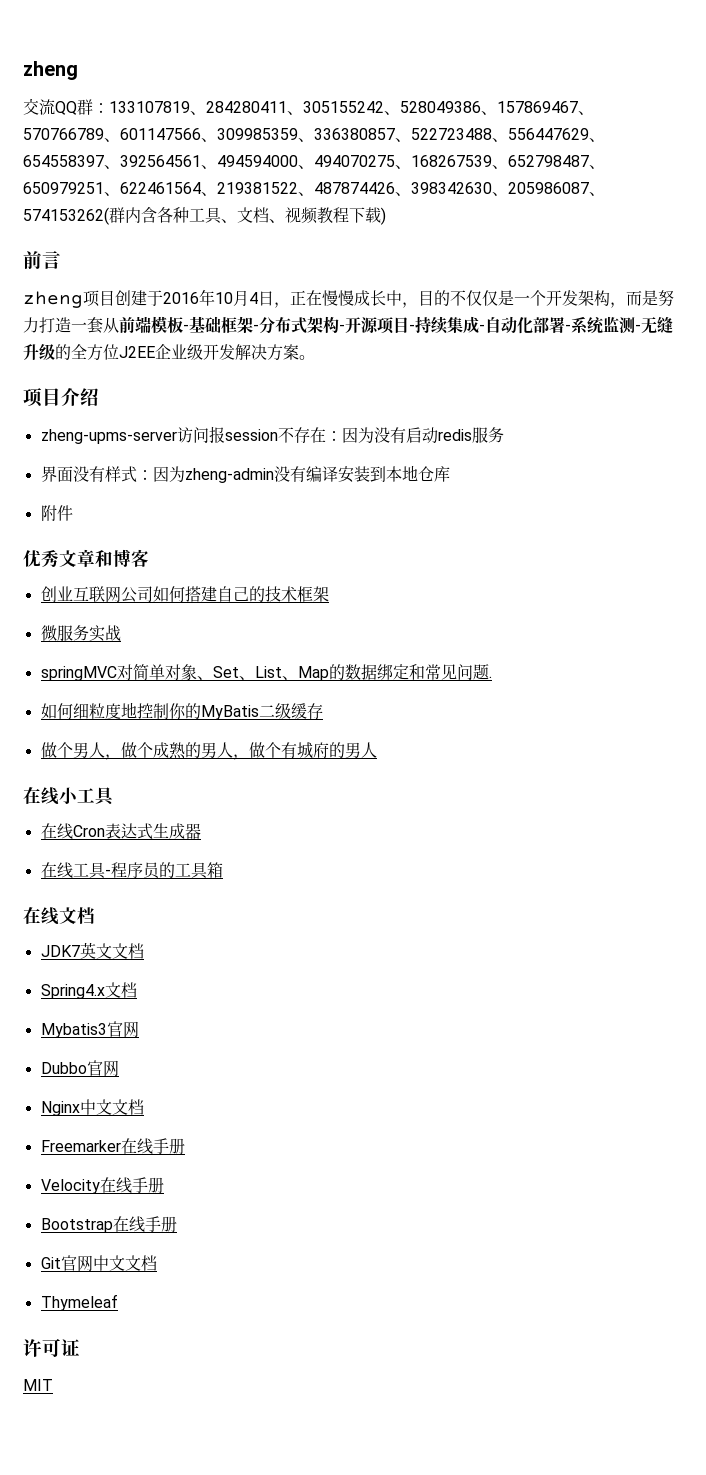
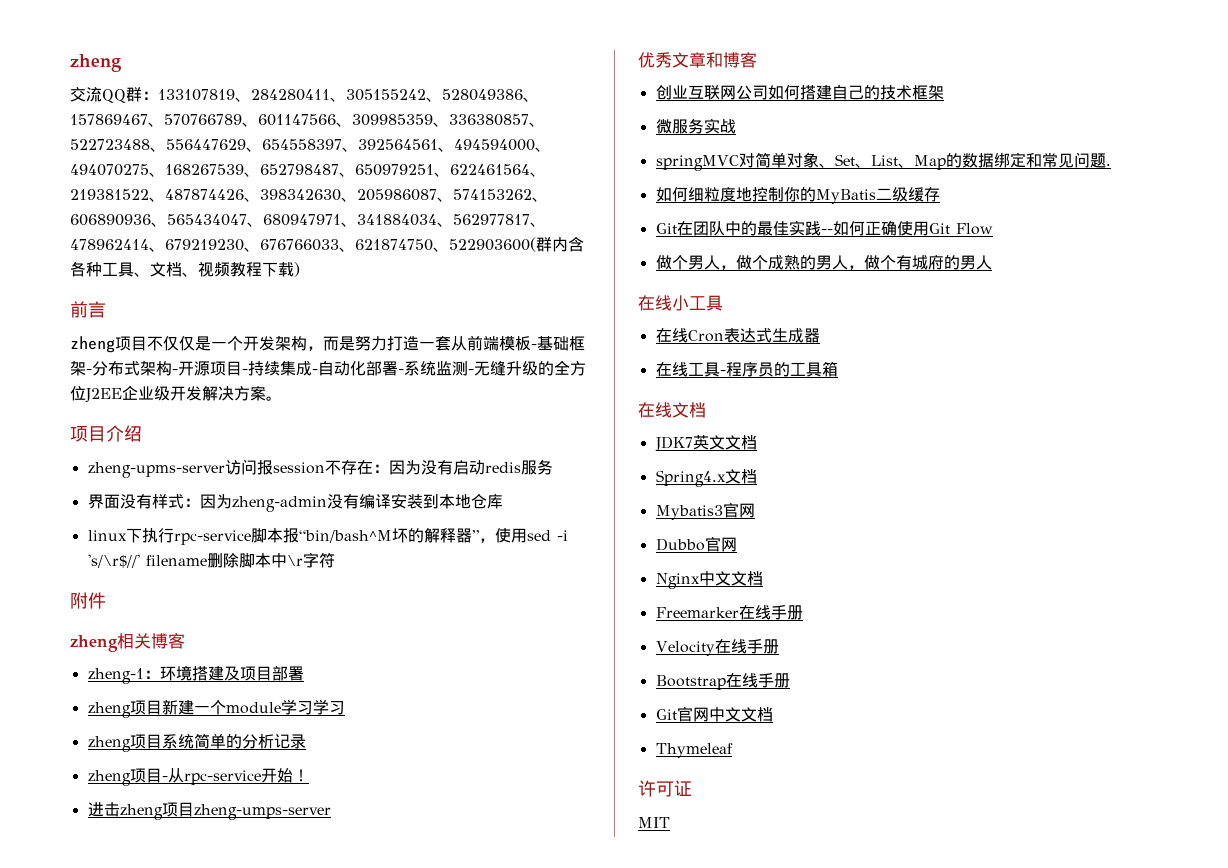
[23,207,109,225] 574153262( -> [453,189,548,202] [70,214,546,227] [70,237,536,252] 574153262、606890936、565434047、680947971、341884034、562977817、478962414、679219230、676766033、621874750、522903600(
[115,289,450,308] 创建于2016年10月4日，正在慢慢成长中，目的 -> (147, 343) none
[40,505,73,522] 附件 -> [87,528,568,545] [87,552,335,568] [70,592,106,609] [70,633,185,652] [87,665,304,684] [87,699,345,718] [87,733,306,752] [87,768,309,786] [87,802,331,820] linux下执行rpc-service脚本报“bin/bash^M坏的解释器”，使用sed -i 's/\r$//' filename删除脚本中\r字符 // 附件 // zheng相关博客 // zheng-1：环境搭建及项目部署 // zheng项目新建一个module学习学习 // zheng项目系统简单的分析记录 // zheng项目-从rpc-service开始！ // 进击zheng项目zheng-umps-server
(323, 711) none -> [655,220,993,236] // Git在团队中的最佳实践--如何正确使用Git Flow

